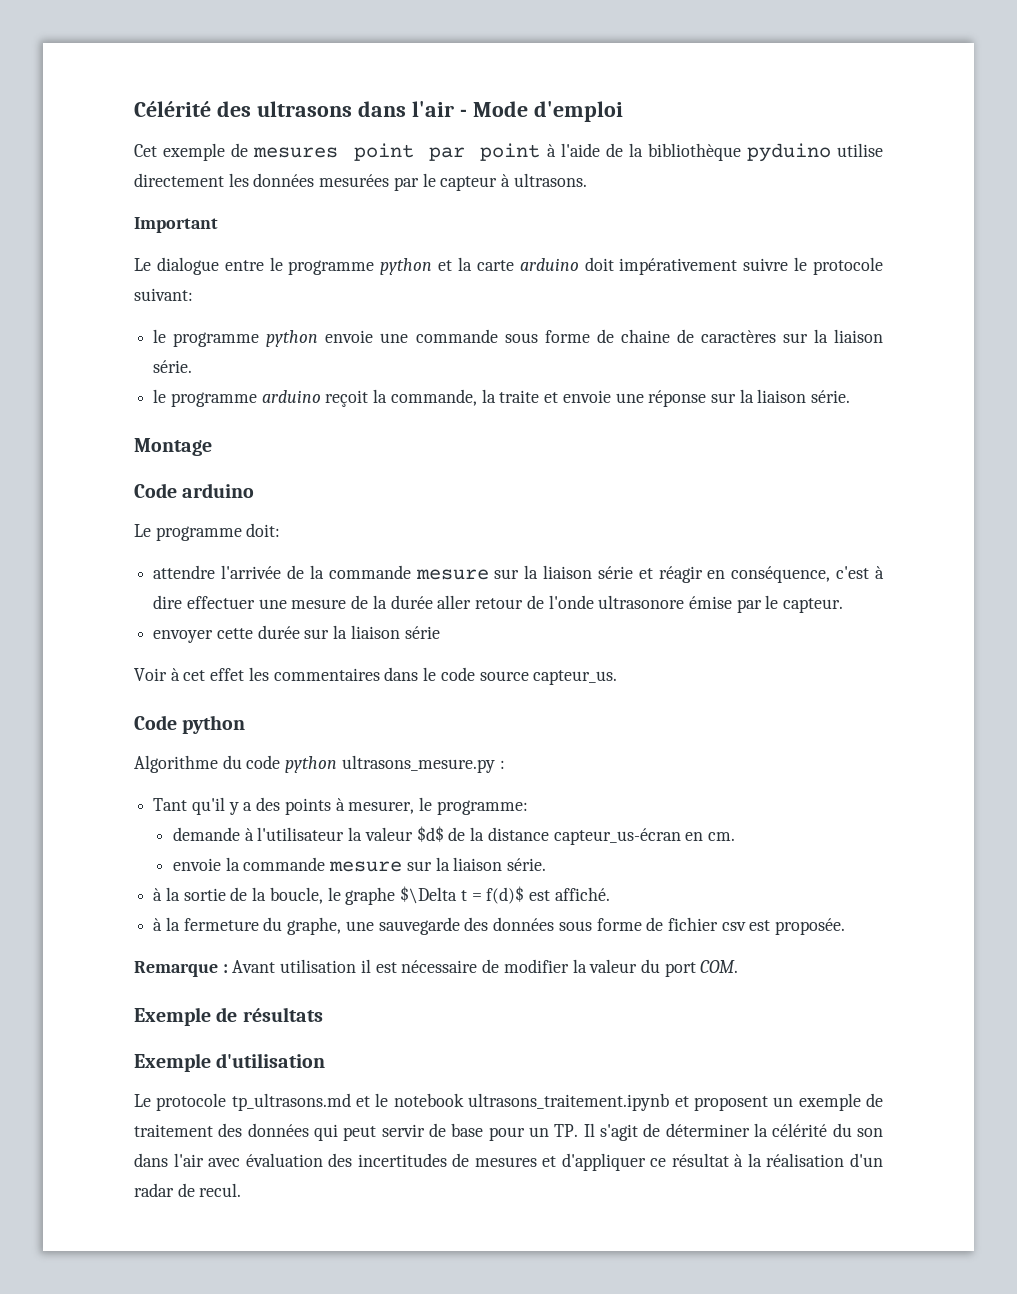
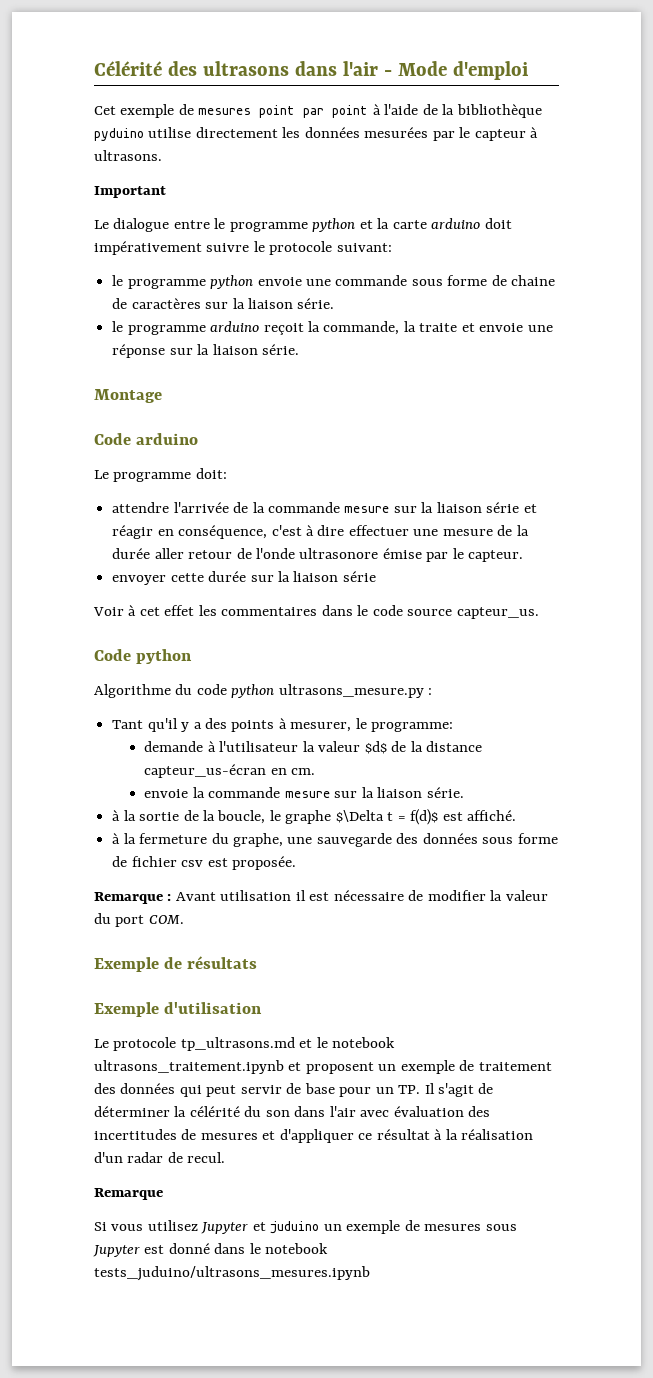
(242, 1190) none -> [94,1188,163,1200] [94,1220,517,1234] [93,1243,329,1257] [94,1266,370,1281] // Remarque // Si vous utilisez Jupyter et juduino un exemple de mesures sous Jupyter est donné dans le notebook tests_juduino/ultrasons_mesures.ipynb

